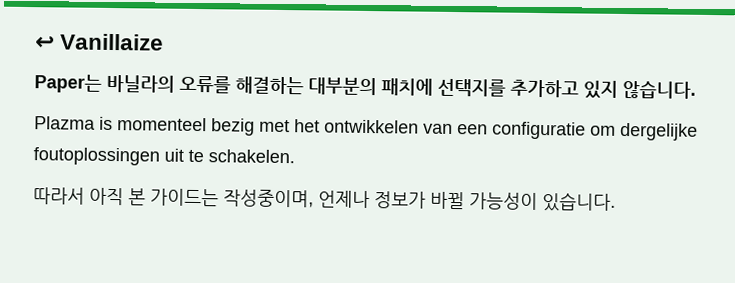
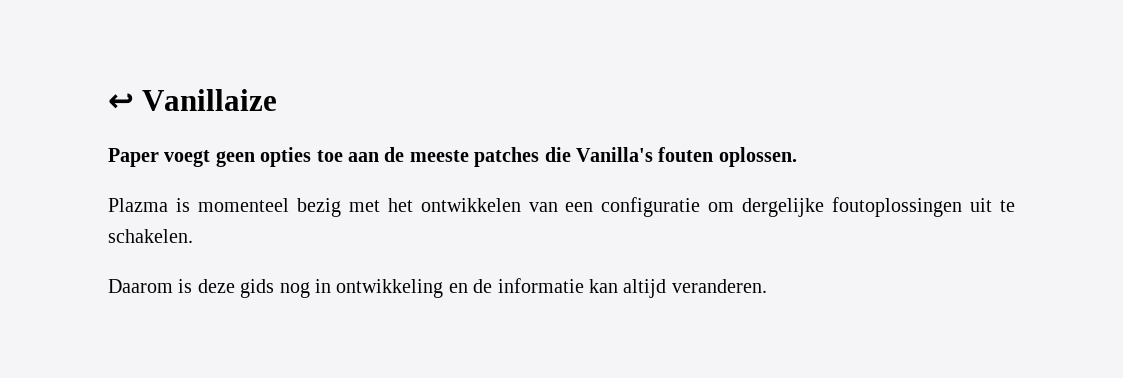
[34,74,696,100] Paper는 바닐라의 오류를 해결하는 대부분의 패치에 선택지를 추가하고 있지 않습니다. -> [108,147,797,167] Paper voegt geen opties toe aan de meeste patches die Vanilla's fouten oplossen.
[33,187,616,212] 따라서 아직 본 가이드는 작성중이며, 언제나 정보가 바뀔 가능성이 있습니다. -> [108,278,767,298] Daarom is deze gids nog in ontwikkeling en de informatie kan altijd veranderen.

